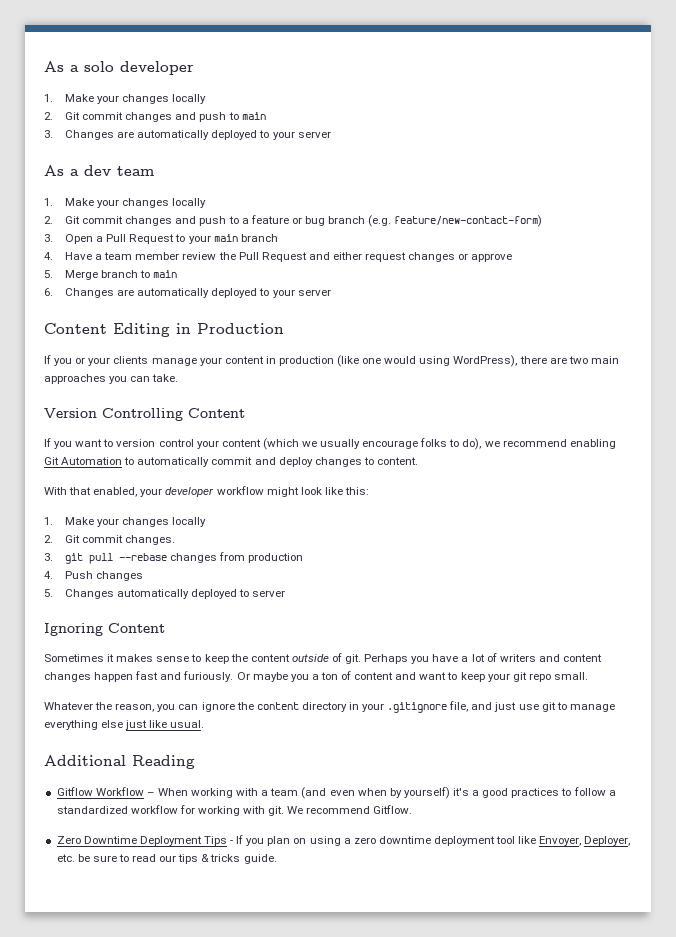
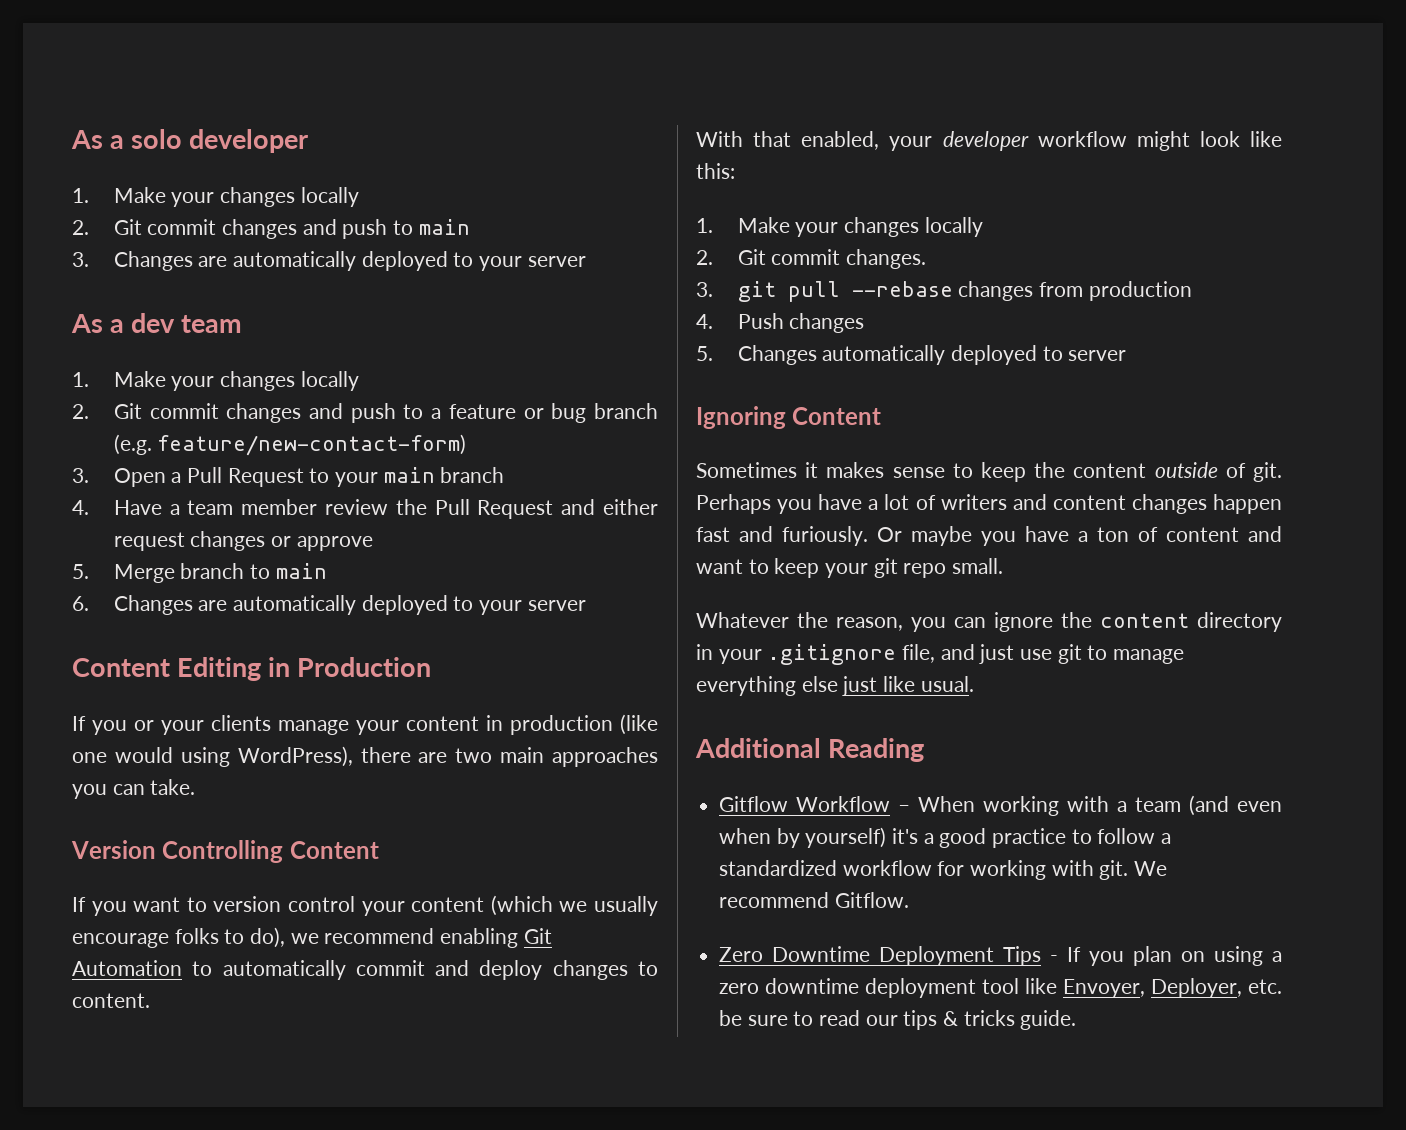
(309, 678) none -> [1025,526,1069,542] have
[511,788,560,798] practices -> [992,828,1067,848] practice

